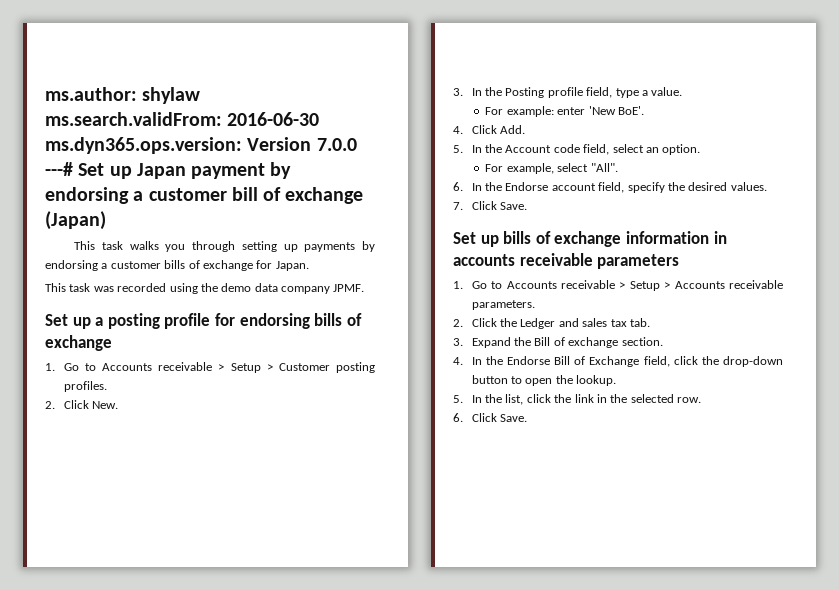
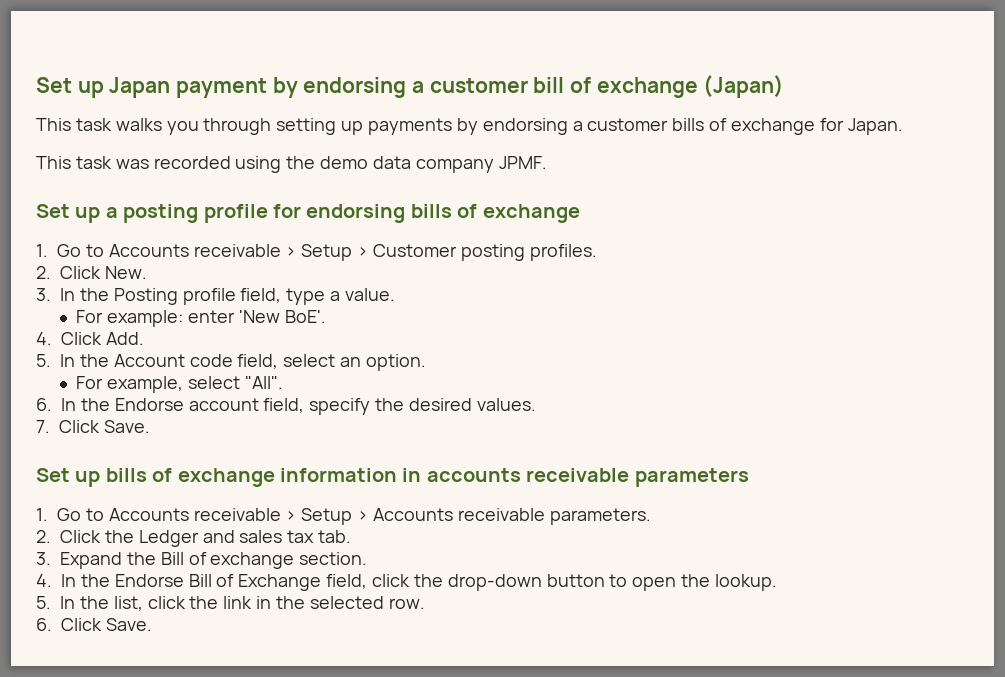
[45,87,201,104] [45,112,320,126] [45,137,357,154] [45,162,73,176] ms.author: shylaw ms.search.validFrom: 2016-06-30 ms.dyn365.ops.version: Version 7.0.0 ---# -> (36, 85) none

